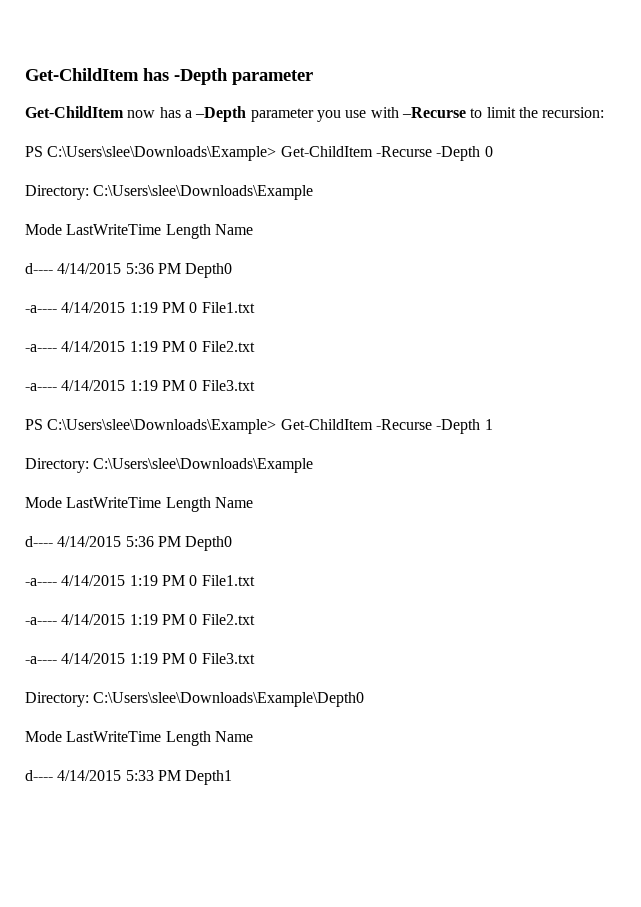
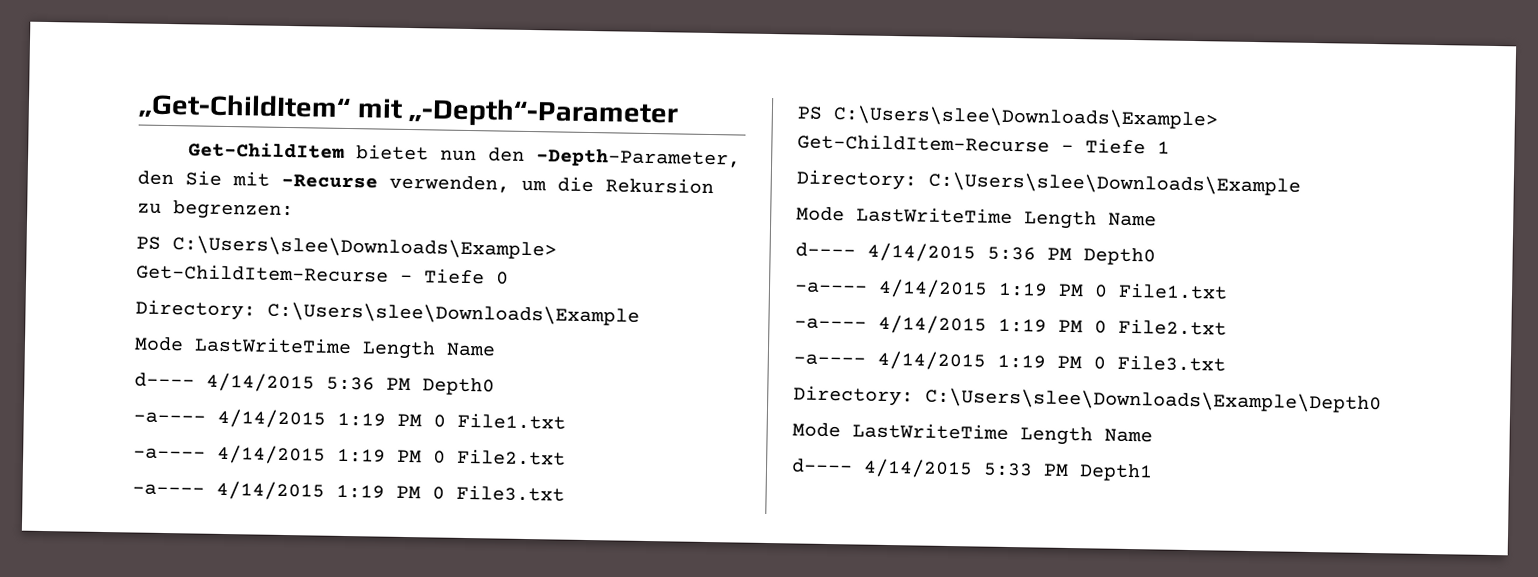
[25,68,313,85] [25,106,605,122] [25,146,481,161] Get-ChildItem has -Depth parameter // Get-ChildItem now has a –Depth parameter you use with –Recurse to limit the recursion: // PS C:\Users\slee\Downloads\Example> Get-ChildItem -Recurse -Depth -> [138,93,680,129] [187,141,741,169] [137,170,714,195] [137,200,294,221] [136,235,557,260] [136,263,485,285] „Get-ChildItem“ mit „-Depth“-Parameter // Get-ChildItem bietet nun den –Depth-Parameter, den Sie mit –Recurse verwenden, um die Rekursion zu begrenzen: // PS C:\Users\slee\Downloads\Example> Get-ChildItem-Recurse - Tiefe
[280,419,481,434] Get-ChildItem -Recurse -Depth -> [797,133,1146,155] Get-ChildItem-Recurse - Tiefe

